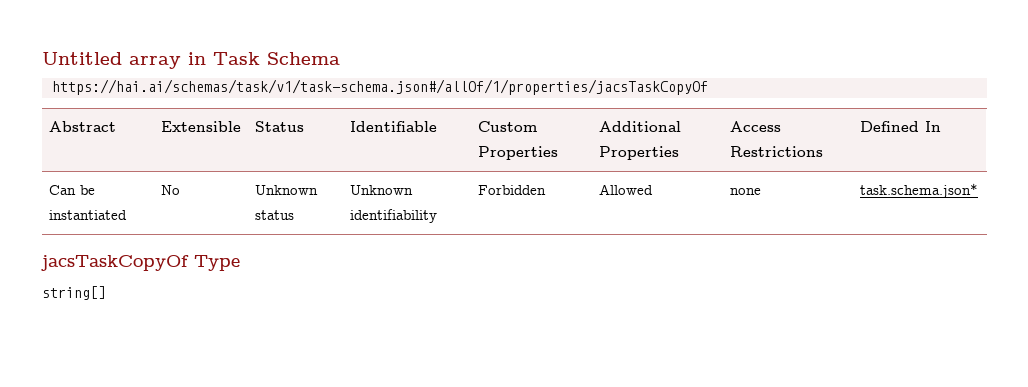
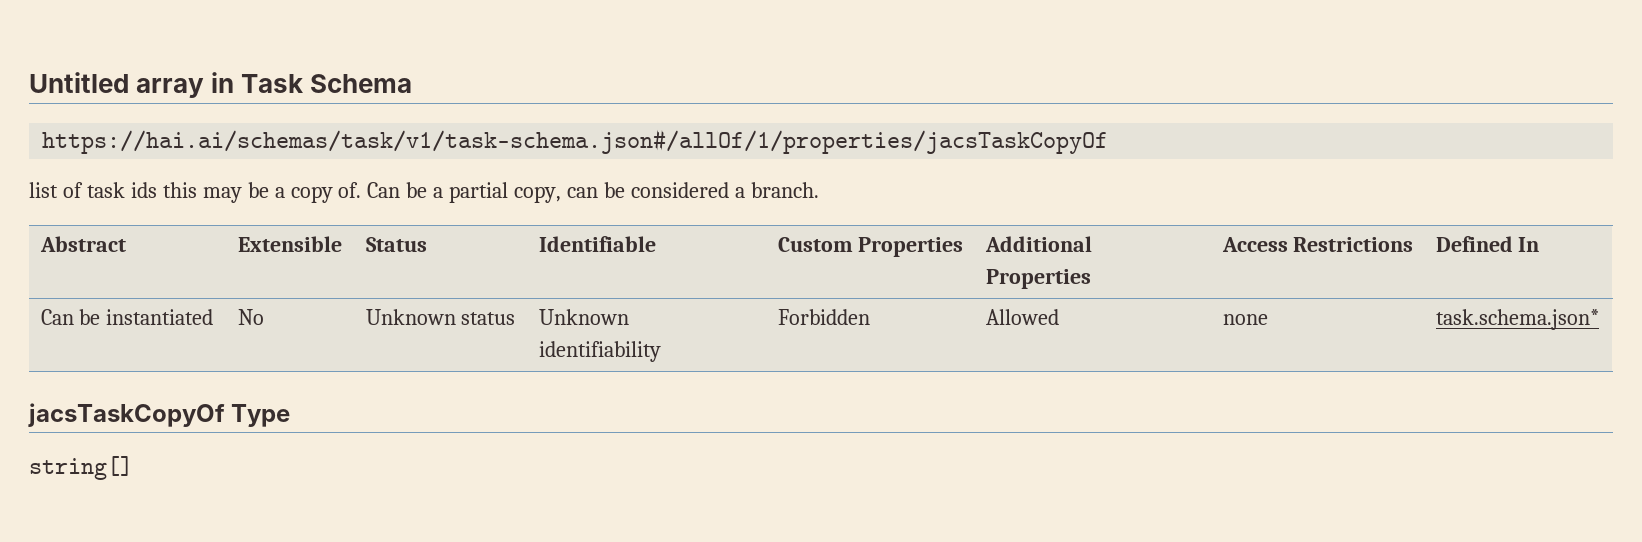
(708, 87) none -> [29,182,819,203] // list of task ids this may be a copy of. Can be a partial copy, can be considered a branch.

